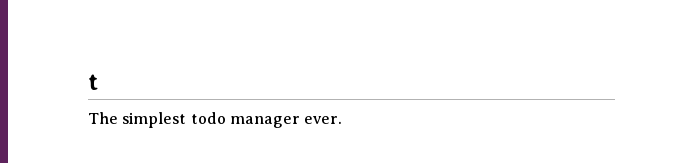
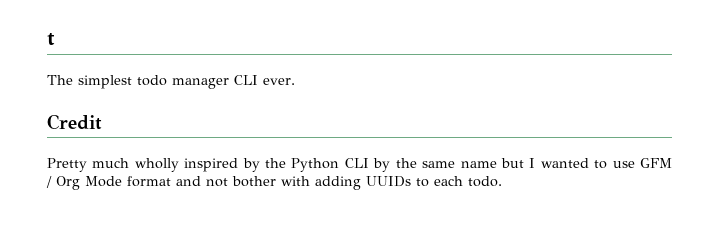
(300, 122) none -> [234,75,258,85] CLI
(343, 120) none -> [47,114,102,130] [47,158,673,172] [46,176,502,190] // Credit // Pretty much wholly inspired by the Python CLI by the same name but I wanted to use GFM / Org Mode format and not bother with adding UUIDs to each todo.

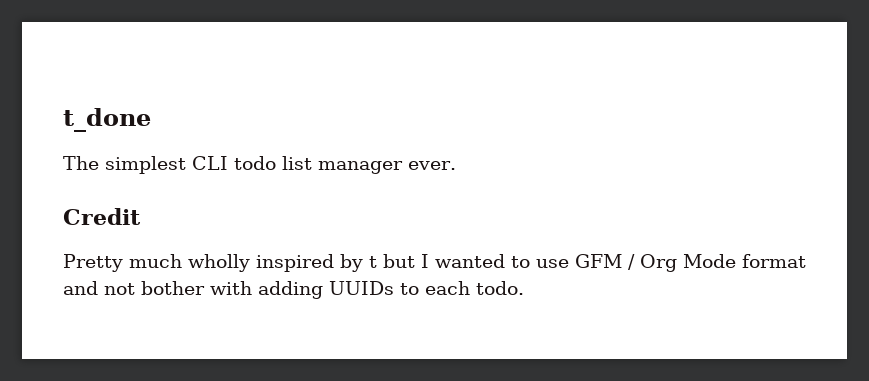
[47,33,55,46] t -> [63,108,151,132] t_done
[137,75,258,89] todo manager CLI -> [192,156,403,174] CLI todo list manager
[265,158,497,172] the Python CLI by the same name -> [369,256,377,268] t

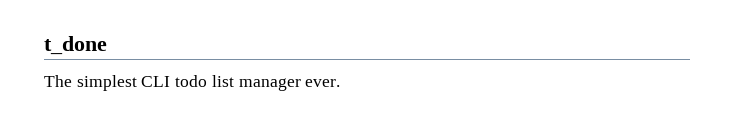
[63,208,141,225] [63,254,806,272] [63,281,524,299] // Credit // Pretty much wholly inspired by t but I wanted to use GFM / Org Mode format and not bother with adding UUIDs to each todo. -> (341, 83) none

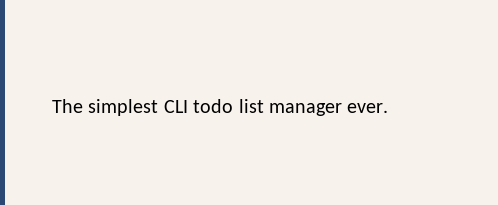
[44,36,107,55] t_done // -> (52, 106) none

